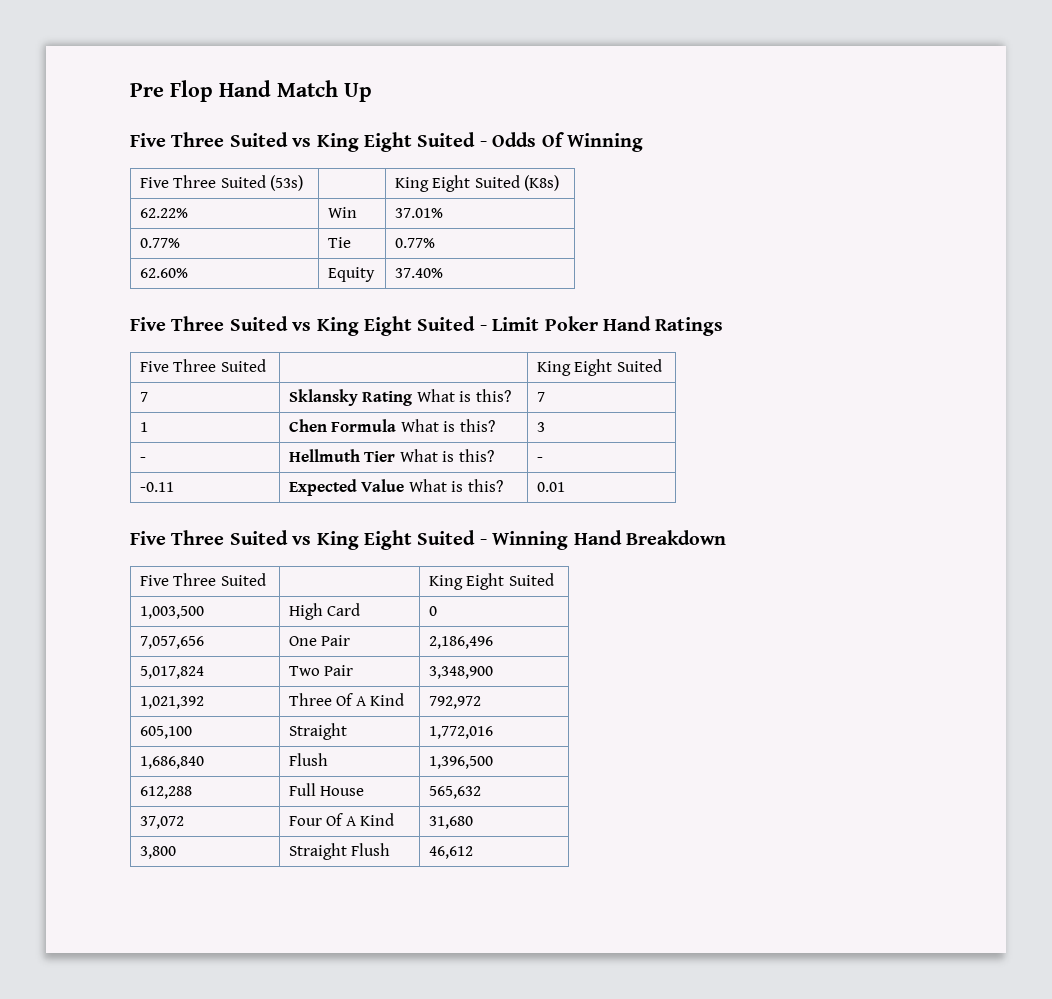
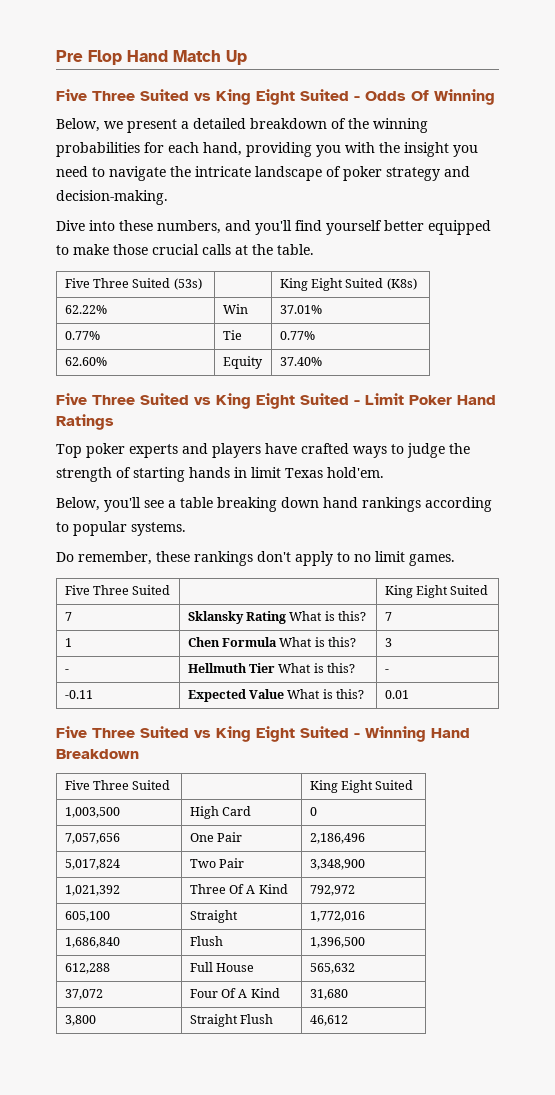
(643, 142) none -> [56,118,428,133] [56,142,478,157] [56,166,470,181] [56,190,168,205] [56,220,491,235] [56,244,314,255] // Below, we present a detailed breakdown of the winning probabilities for each hand, providing you with the insight you need to navigate the intricate landscape of poker strategy and decision-making. // Dive into these numbers, and you'll find yourself better equipped to make those crucial calls at the table.
(724, 326) none -> [56,443,470,458] [56,467,384,482] [56,497,492,512] [56,521,186,536] [56,551,455,566] // Top poker experts and players have crafted ways to judge the strength of starting hands in limit Texas hold'em. // Below, you'll see a table breaking down hand rankings according to popular systems. // Do remember, these rankings don't apply to no limit games.

